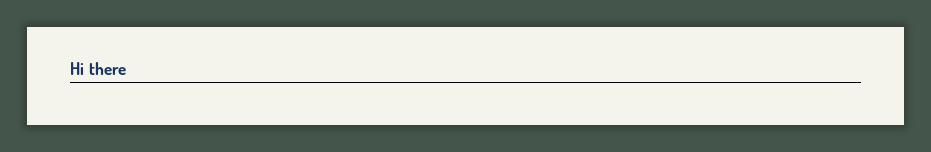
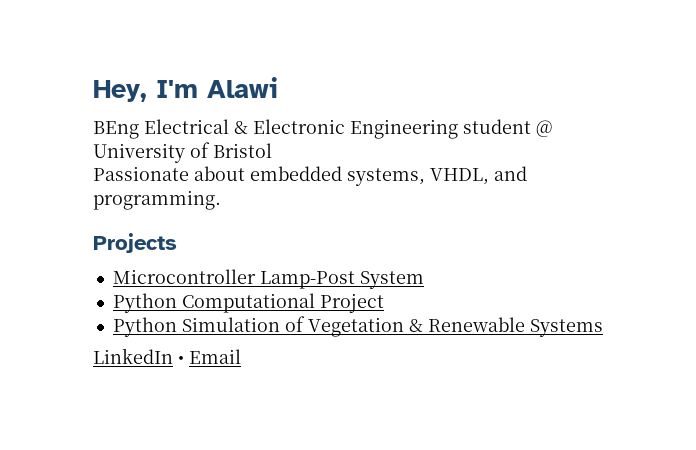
[70,62,126,75] Hi there -> [93,77,278,102] [93,119,552,139] [93,142,272,163] [93,166,527,186] [93,190,221,210] [93,233,177,253] [112,269,424,289] [112,293,384,313] [112,316,603,337] [93,348,241,364] Hey, I'm Alawi // BEng Electrical & Electronic Engineering student @ University of Bristol // Passionate about embedded systems, VHDL, and programming. // Projects // Microcontroller Lamp-Post System // Python Computational Project // Python Simulation of Vegetation & Renewable Systems // LinkedIn • Email

